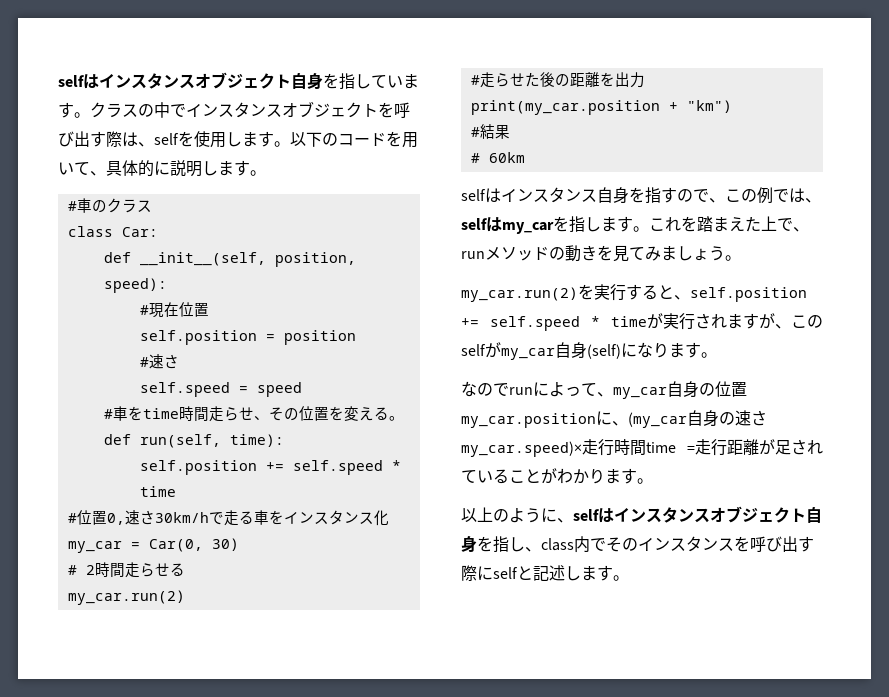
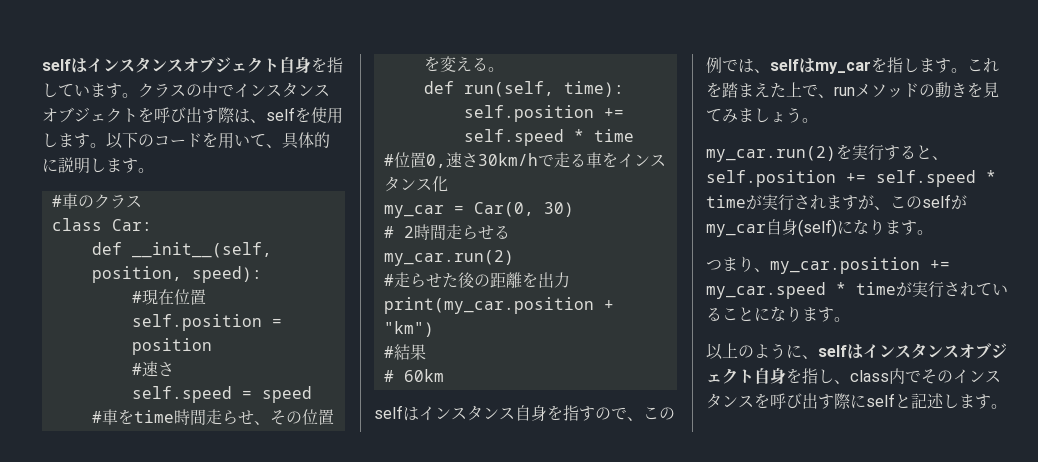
[461,381,747,399] [461,410,767,428] [461,439,791,457] なのでrunによって、my_car自身の位置my_car.positionに、(my_car自身の速さmy_car.speed)×走行時間time =走行距離が足 -> [706,256,950,274] [706,281,944,299] つまり、my_car.position += my_car.speed * timeが実行
[541,468,589,484] がわか -> [754,306,786,321] にな

